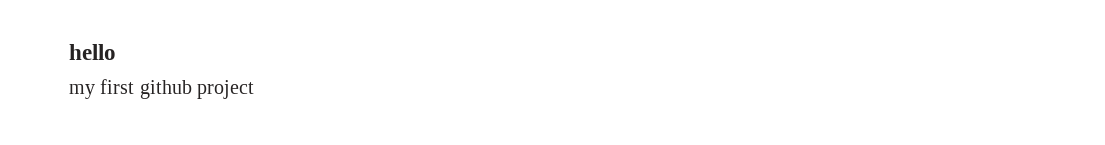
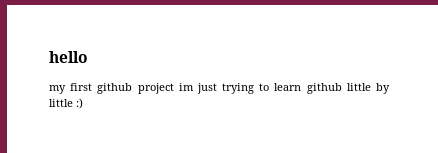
(255, 89) none -> [178,83,390,94] [49,98,83,109] im just trying to learn github little by little :)

